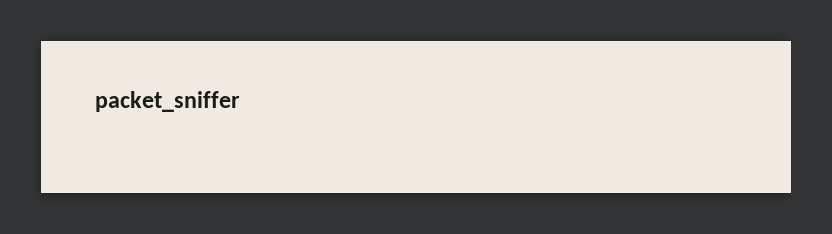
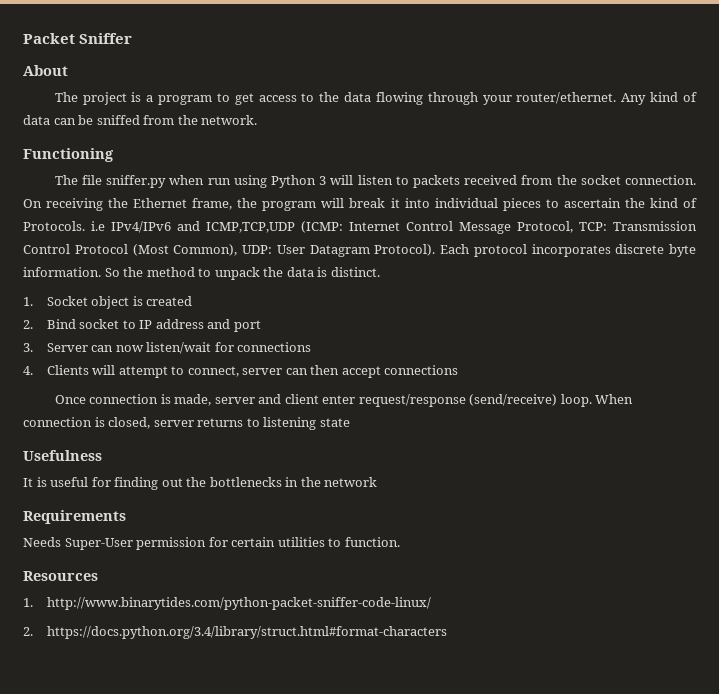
[95,91,240,112] packet_sniffer -> [23,33,133,44] [23,65,68,76] [54,92,697,105] [23,115,258,125] [23,148,114,162] [54,175,696,188] [23,198,697,211] [23,221,697,234] [23,244,696,257] [23,267,380,280] [23,296,193,309] [23,319,261,332] [23,342,312,354] [23,365,459,378] [54,394,634,407] [23,417,350,430] [23,450,102,461] [23,477,378,490] [23,510,126,524] [23,537,400,550] [23,571,98,581] [23,597,431,610] [23,626,447,639] Packet Sniffer // About // The project is a program to get access to the data flowing through your router/ethernet. Any kind of data can be sniffed from the network. // Functioning // The file sniffer.py when run using Python 3 will listen to packets received from the socket connection. On receiving the Ethernet frame, the program will break it into individual pieces to ascertain the kind of Protocols. i.e IPv4/IPv6 and ICMP,TCP,UDP (ICMP: Internet Control Message Protocol, TCP: Transmission Control Protocol (Most Common), UDP: User Datagram Protocol). Each protocol incorporates discrete byte information. So the method to unpack the data is distinct. // 1. Socket object is created // 2. Bind socket to IP address and port // 3. Server can now listen/wait for connections // 4. Clients will attempt to connect, server can then accept connections // Once connection is made, server and client enter request/response (send/receive) loop. When connection is closed, server returns to listening state // Usefulness // It is useful for finding out the bottlenecks in the network // Requirements // Needs Super-User permission for certain utilities to function. // Resources // 1. http://www.binarytides.com/python-packet-sniffer-code-linux/ // 2. https://docs.python.org/3.4/library/struct.html#format-characters

